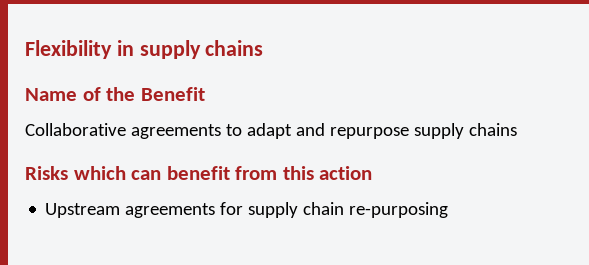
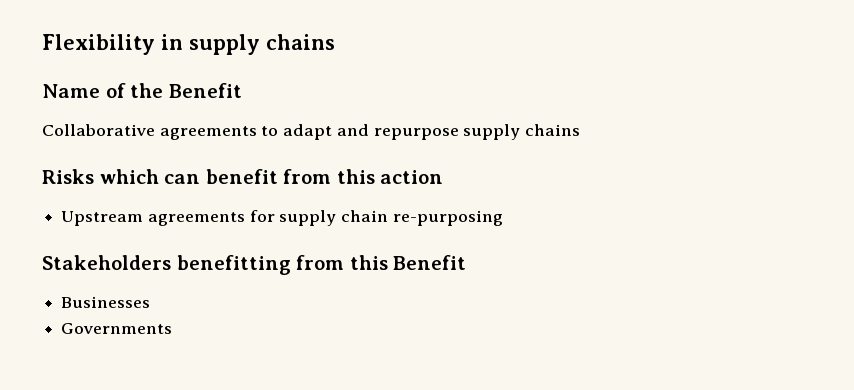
(449, 210) none -> [42,255,467,275] [61,296,151,308] [61,323,173,334] // Stakeholders benefitting from this Benefit // Businesses // Governments

